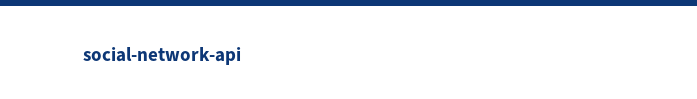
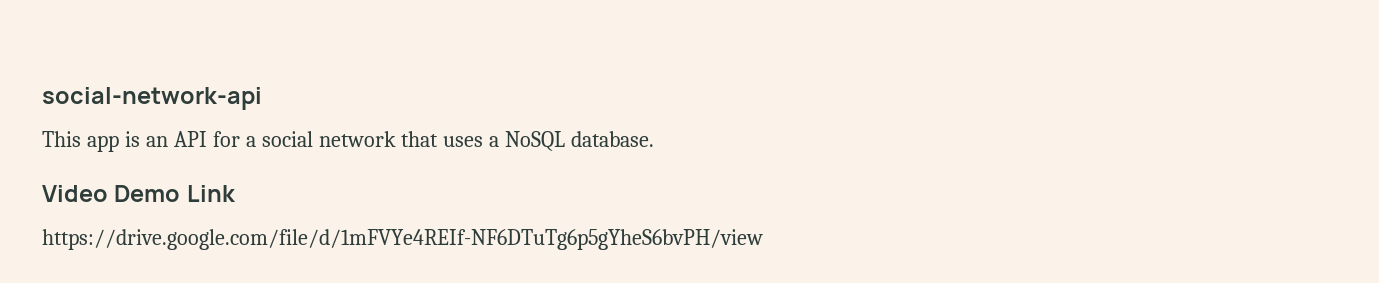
(241, 56) none -> [42,131,655,152] [42,185,236,202] [42,229,763,250] // This app is an API for a social network that uses a NoSQL database. // Video Demo Link // https://drive.google.com/file/d/1mFVYe4REIf-NF6DTuTg6p5gYheS6bvPH/view

